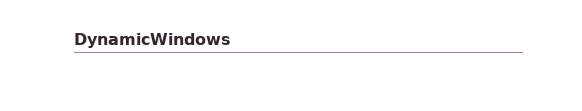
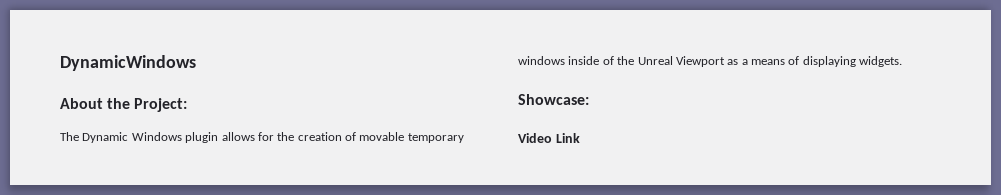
(231, 40) none -> [60,98,188,112] [60,132,464,143] [518,56,903,67] [518,94,589,105] [518,133,580,143] // About the Project: // The Dynamic Windows plugin allows for the creation of movable temporary windows inside of the Unreal Viewport as a means of displaying widgets. // Showcase: // Video Link

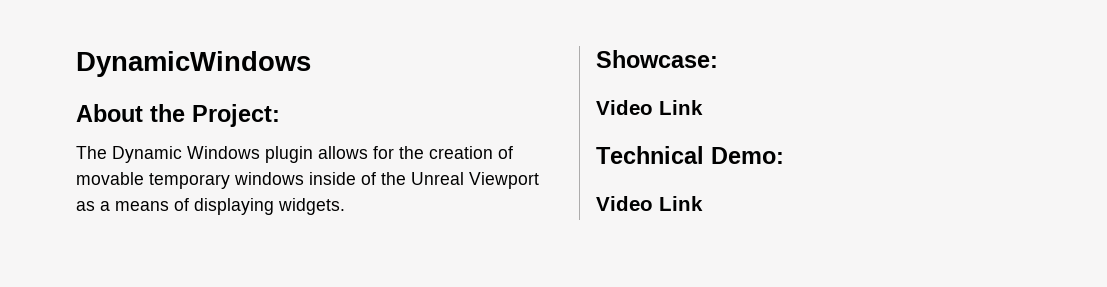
(580, 138) none -> [596,146,784,164] [596,196,703,211] // Technical Demo: // Video Link

